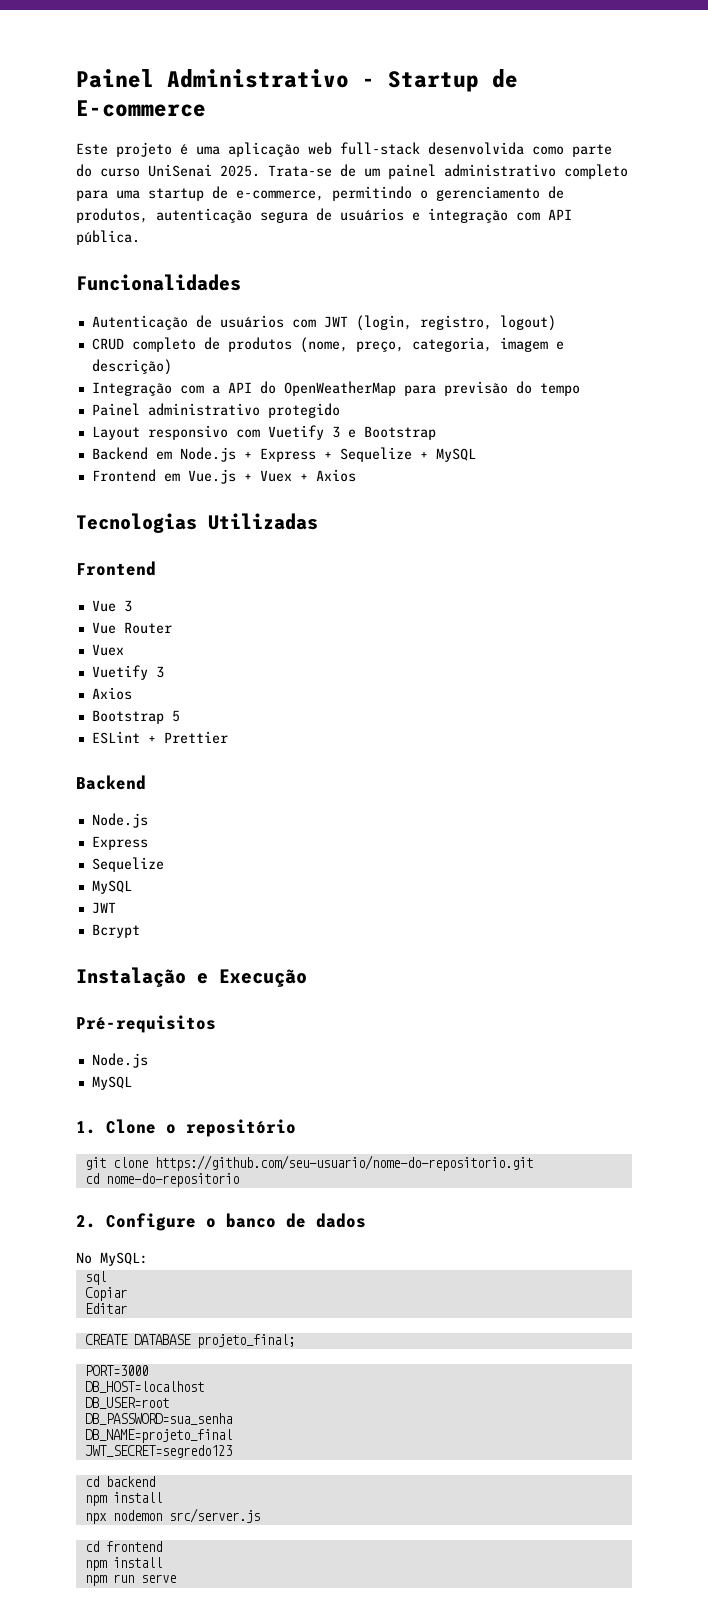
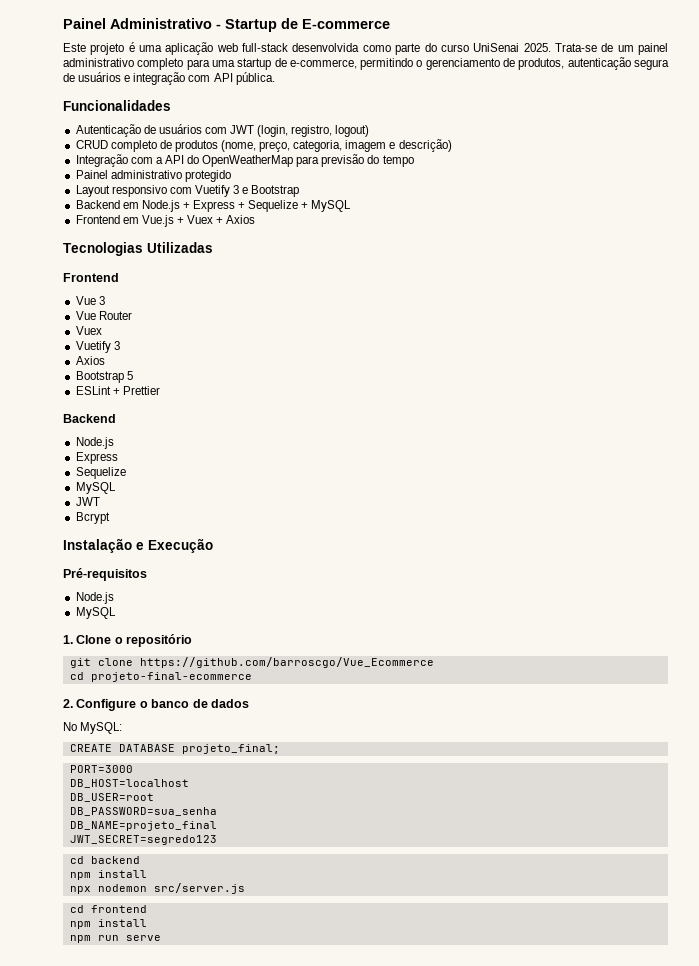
[154,1155,533,1171] [84,1173,239,1187] https://github.com/seu-usuario/nome-do-repositorio.git // cd nome-do-repositorio -> [139,657,434,668] [69,672,252,682] https://github.com/barroscgo/Vue_Ecommerce // cd projeto-final-ecommerce
[84,1271,106,1285] [84,1287,127,1301] [84,1303,127,1314] // sql // Copiar // Editar -> (123, 728) none

